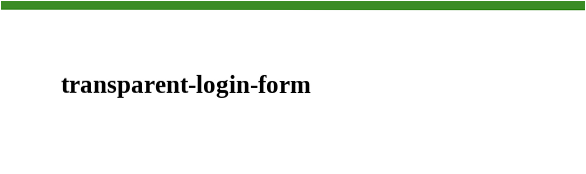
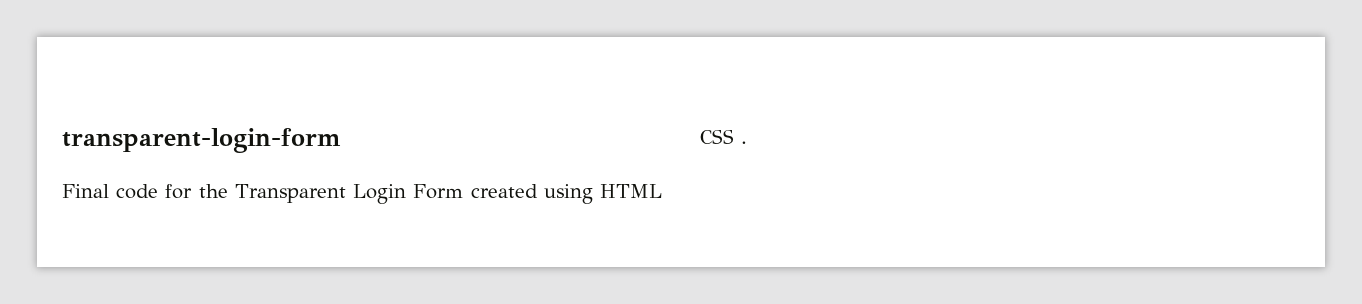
(312, 86) none -> [62,184,662,204] [700,129,747,144] // Final code for the Transparent Login Form created using HTML CSS .

